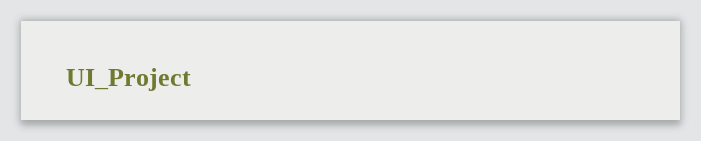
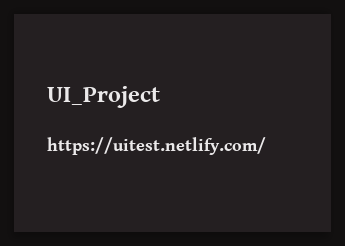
(191, 79) none -> [47,137,266,155] // https://uitest.netlify.com/

